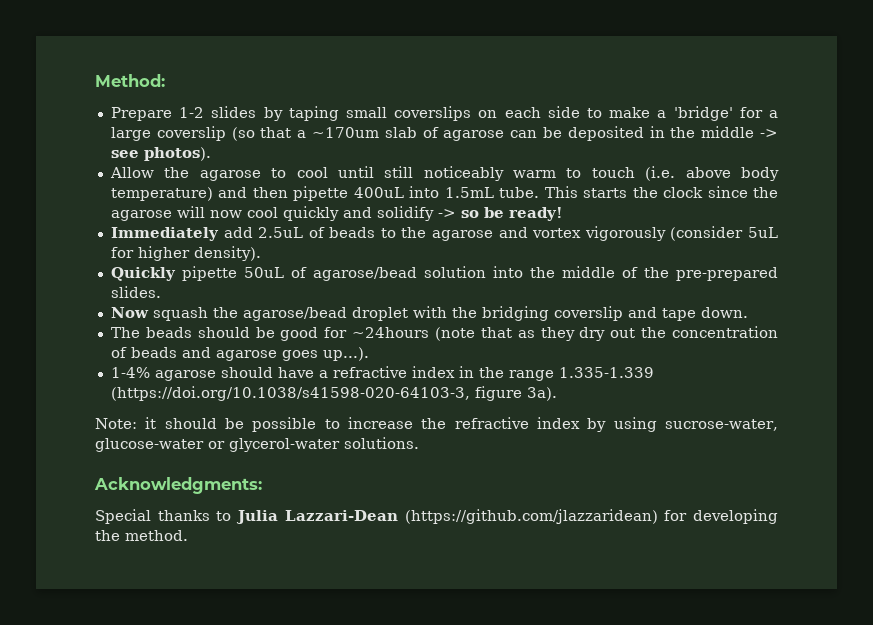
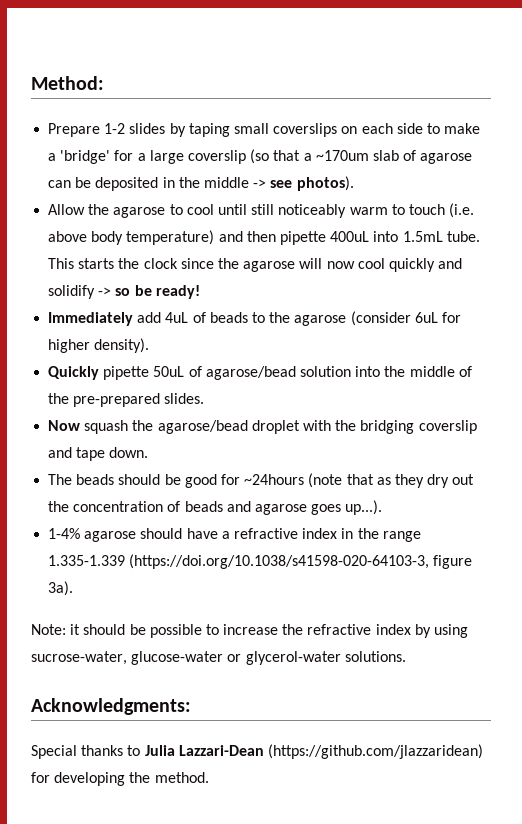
[258,227,304,238] 2.5uL -> [165,312,189,323] 4uL
[498,226,778,241] and vortex vigorously (consider 5uL -> [350,311,438,326] (consider 6uL

